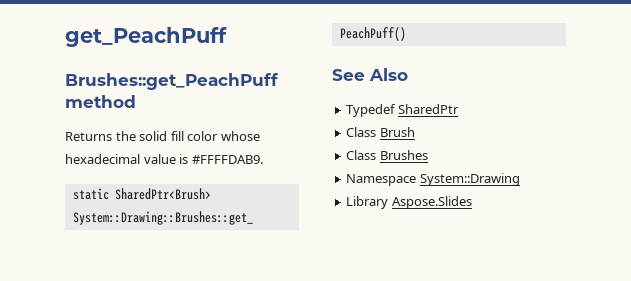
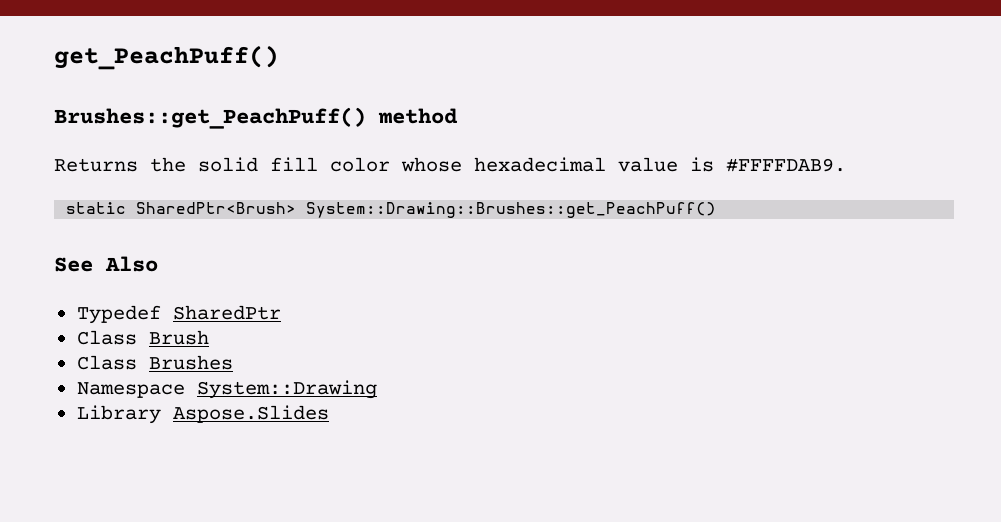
[65,27,227,47] [65,73,279,90] get_PeachPuff // Brushes::get_PeachPuff -> [54,45,279,70] [54,107,366,129] get_PeachPuff() // Brushes::get_PeachPuff()

